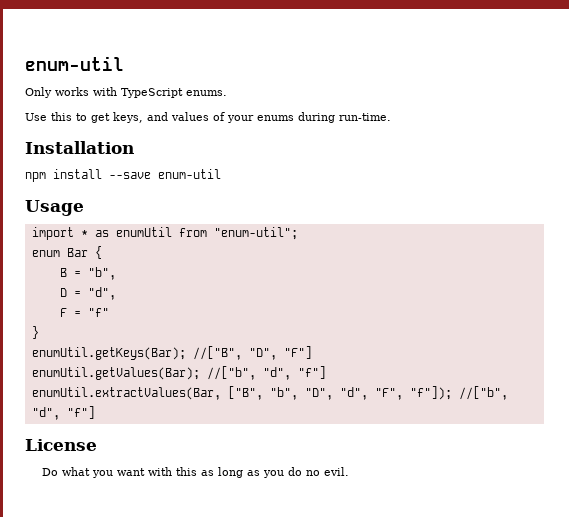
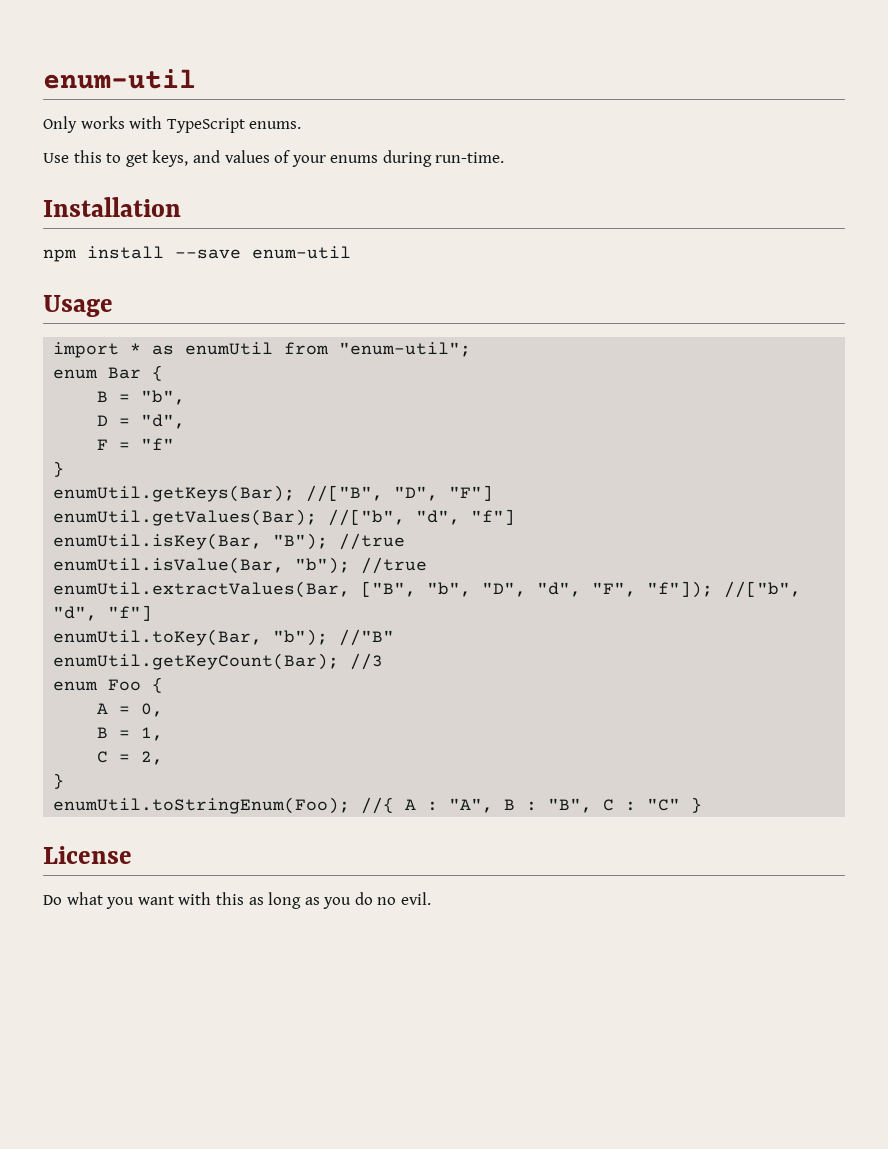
(326, 372) none -> [53,533,406,550] [53,557,428,574] // enumUtil.isKey(Bar, "B"); //true // enumUtil.isValue(Bar, "b"); //true
(95, 412) none -> [53,629,395,646] [53,653,384,670] [53,677,164,693] [97,703,164,717] [97,727,164,741] [97,751,164,765] [53,773,65,789] [53,797,703,814] // enumUtil.toKey(Bar, "b"); //"B" // enumUtil.getKeyCount(Bar); //3 // enum Foo { // A = 0, // B = 1, // C = 2, // } // enumUtil.toStringEnum(Foo); //{ A : "A", B : "B", C : "C" }

